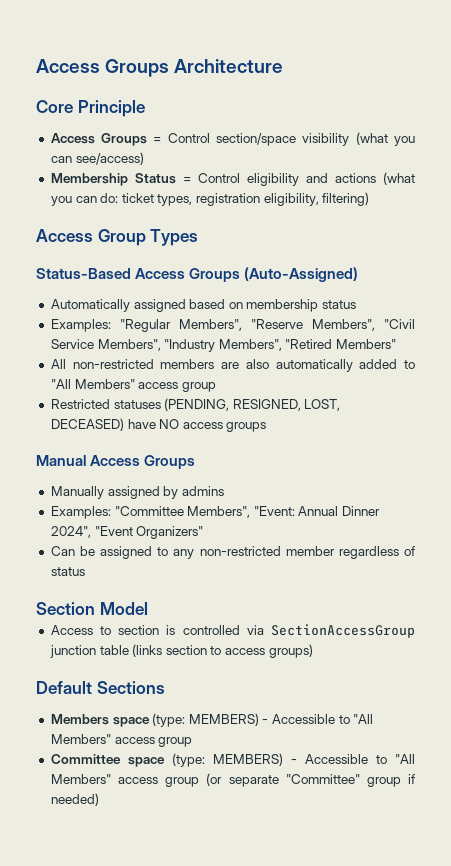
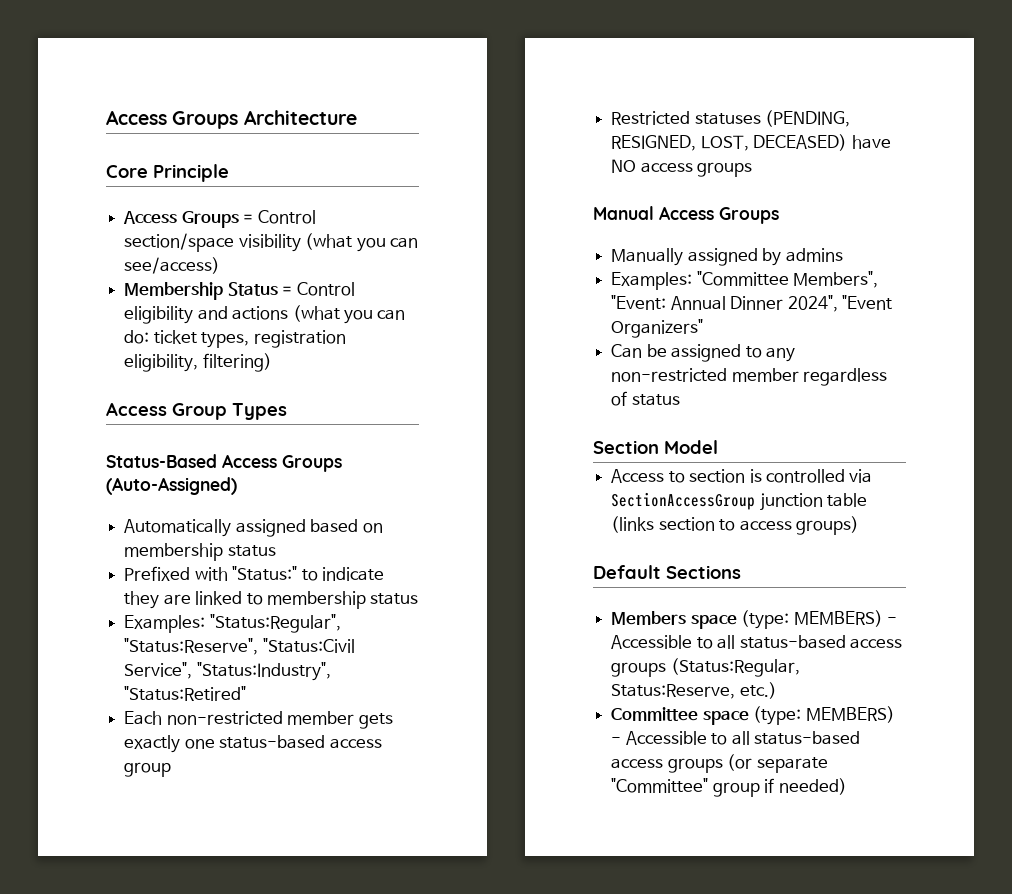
[50,319,415,332] [50,339,397,352] [50,359,415,372] [50,379,135,389] Examples: "Regular Members", "Reserve Members", "Civil Service Members", "Industry Members", "Retired Members" // All non-restricted members are also automatically added to "All Members" -> [124,566,384,581] [124,591,419,609] [124,614,341,633] [124,638,355,655] [124,662,331,681] [124,686,247,701] [124,711,393,729] [124,735,326,753] Prefixed with "Status:" to indicate they are linked to membership status // Examples: "Status:Regular", "Status:Reserve", "Status:Civil Service", "Status:Industry", "Status:Retired" // Each non-restricted member gets exactly one status-based
[353,714,374,724] [50,734,193,747] "All Members" access group -> [717,635,902,649] [611,658,800,677] [611,682,777,699] all status-based access groups (Status:Regular, Status:Reserve, etc.)
[394,754,415,764] [50,774,200,787] "All Members" access group -> [731,731,860,745] [611,758,723,773] all status-based access groups

